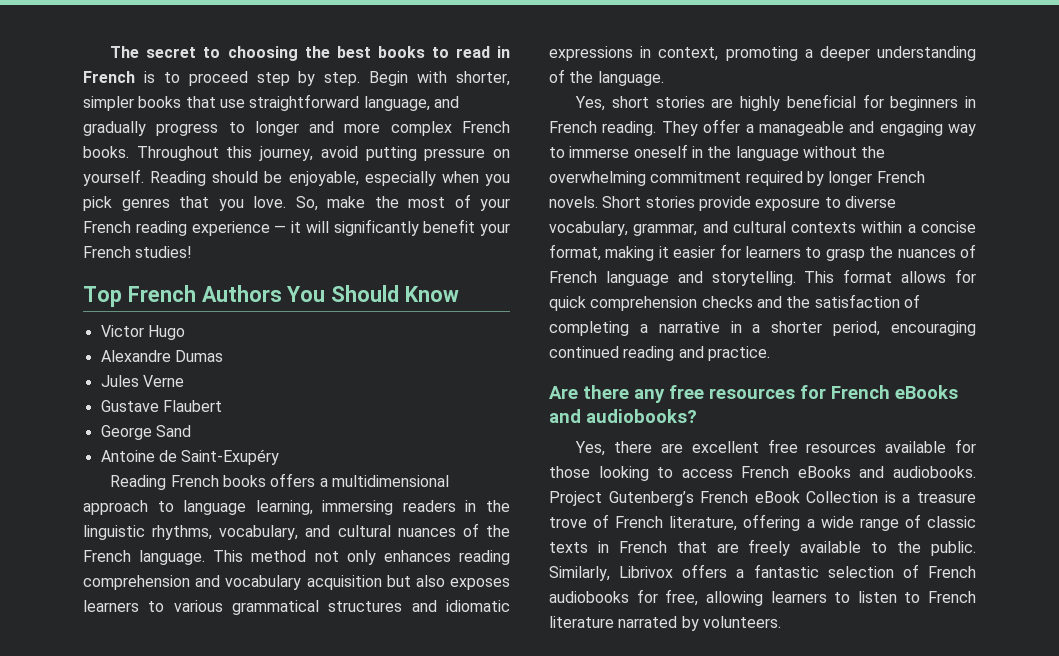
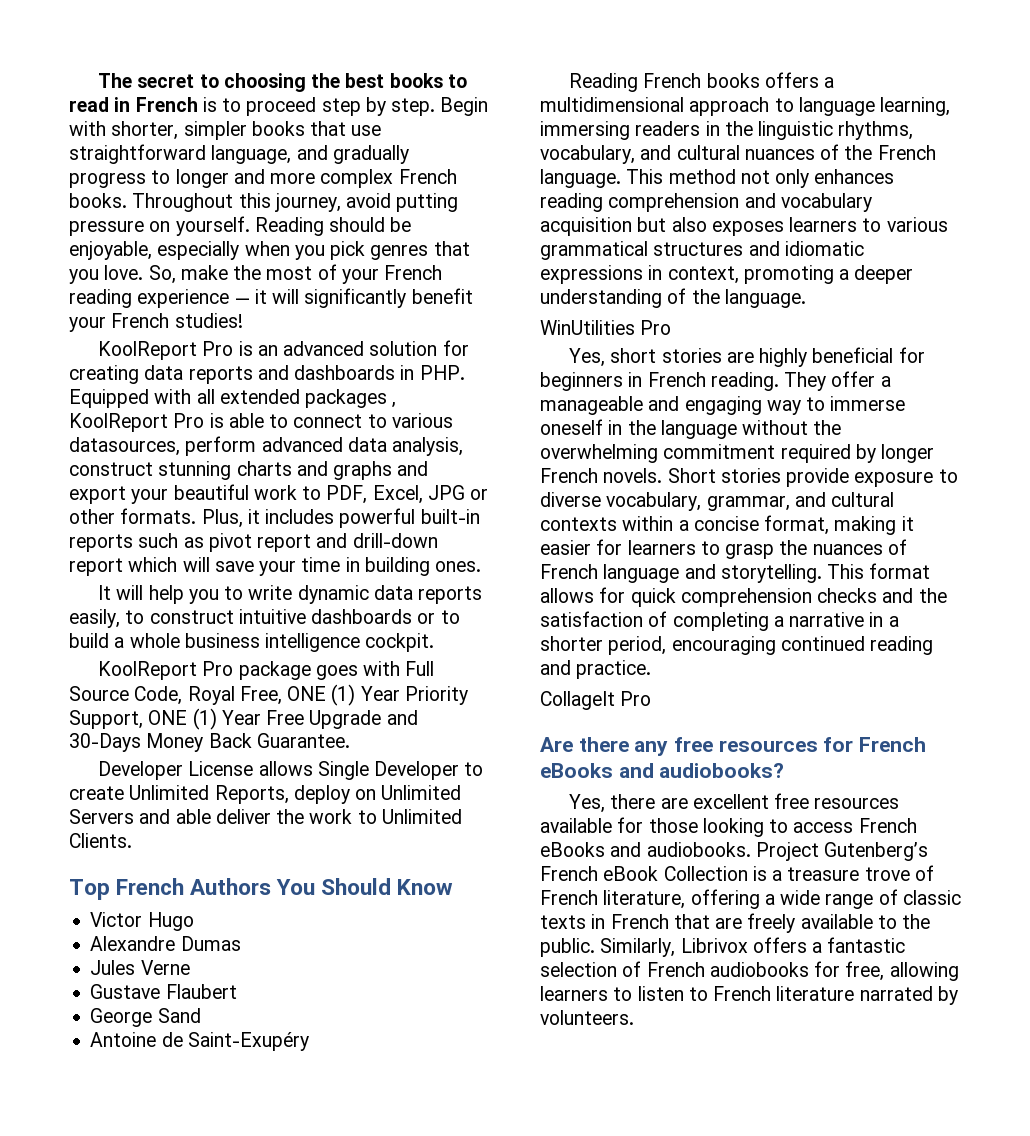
(193, 252) none -> [97,340,469,360] [69,365,465,384] [69,389,397,408] [69,413,453,432] [69,436,464,456] [69,461,429,480] [69,484,489,504] [69,508,480,528] [69,533,438,552] [69,557,482,576] [97,585,483,604] [69,609,460,628] [69,633,435,652] [97,661,435,680] [69,684,468,706] [69,708,418,730] [69,733,350,752] [97,761,484,780] [69,785,462,804] [69,809,462,824] [69,833,132,848] // KoolReport Pro is an advanced solution for creating data reports and dashboards in PHP. Equipped with all extended packages , KoolReport Pro is able to connect to various datasources, perform advanced data analysis, construct stunning charts and graphs and export your beautiful work to PDF, Excel, JPG or other formats. Plus, it includes powerful built-in reports such as pivot report and drill-down report which will save your time in building ones. // It will help you to write dynamic data reports easily, to construct intuitive dashboards or to build a whole business intelligence cockpit. // KoolReport Pro package goes with Full Source Code, Royal Free, ONE (1) Year Priority Support, ONE (1) Year Free Upgrade and 30-Days Money Back Guarantee. // Developer License allows Single Developer to create Unlimited Reports, deploy on Unlimited Servers and able deliver the work to Unlimited Clients.
(664, 78) none -> [540,320,672,335] // WinUtilities Pro
(770, 353) none -> [540,691,652,710] // CollageIt Pro

